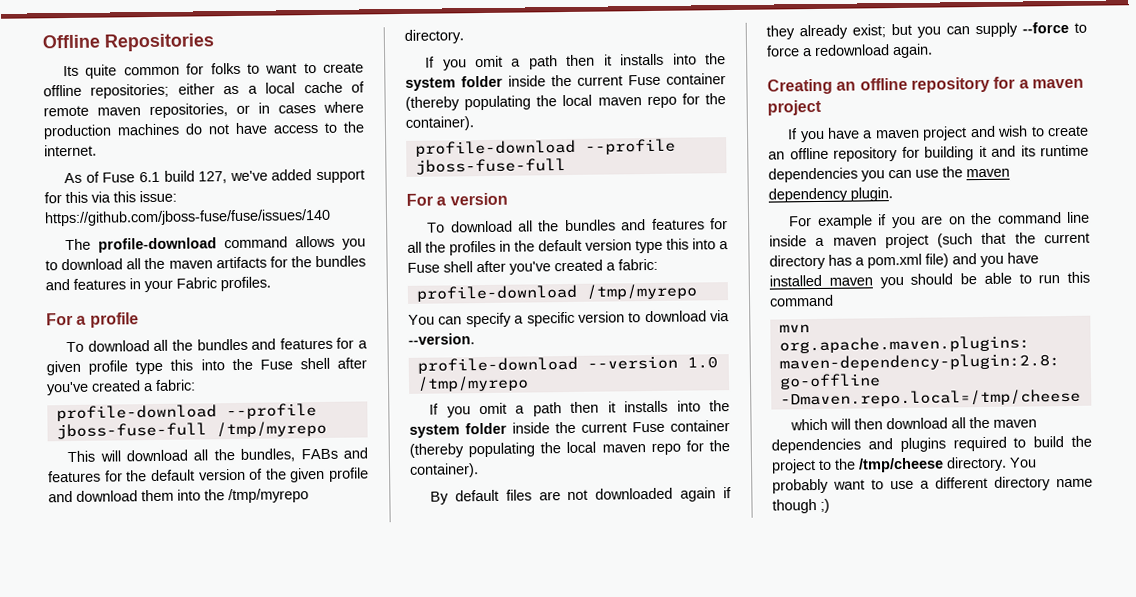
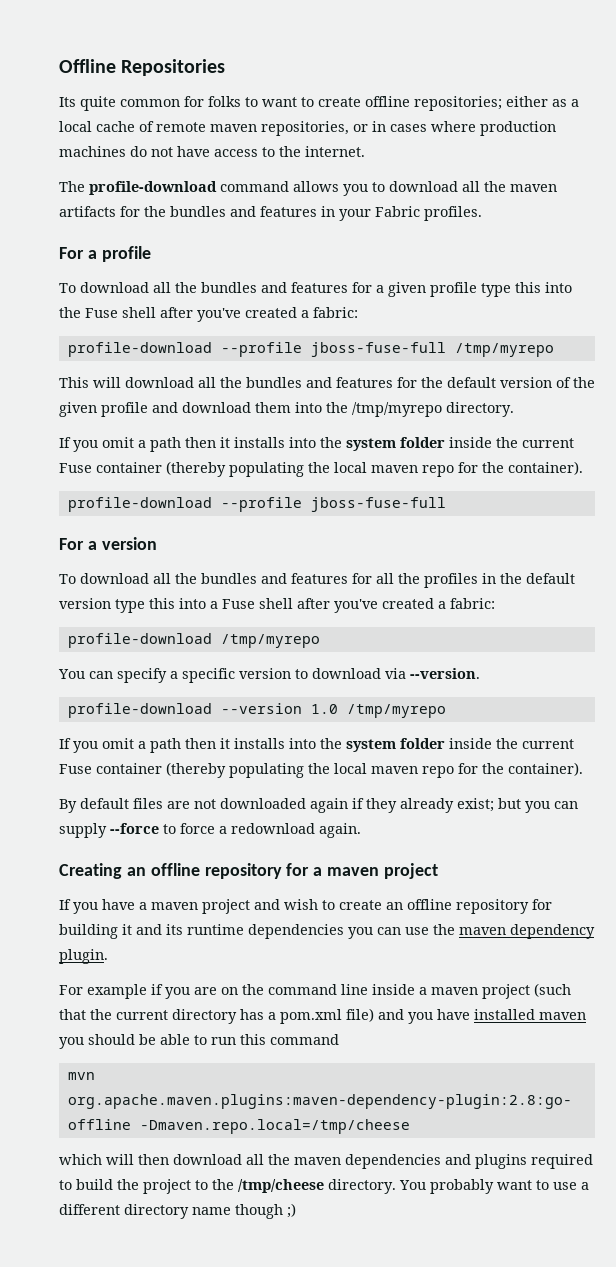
[64,169,365,184] [44,190,177,204] [44,208,331,227] // As of Fuse 6.1 build 127, we've added support for this via this issue: https://github.com/jboss-fuse/fuse/issues/140 -> (365, 151) none
[240,448,338,462] bundles, FABs -> [246,377,302,388] bundles

